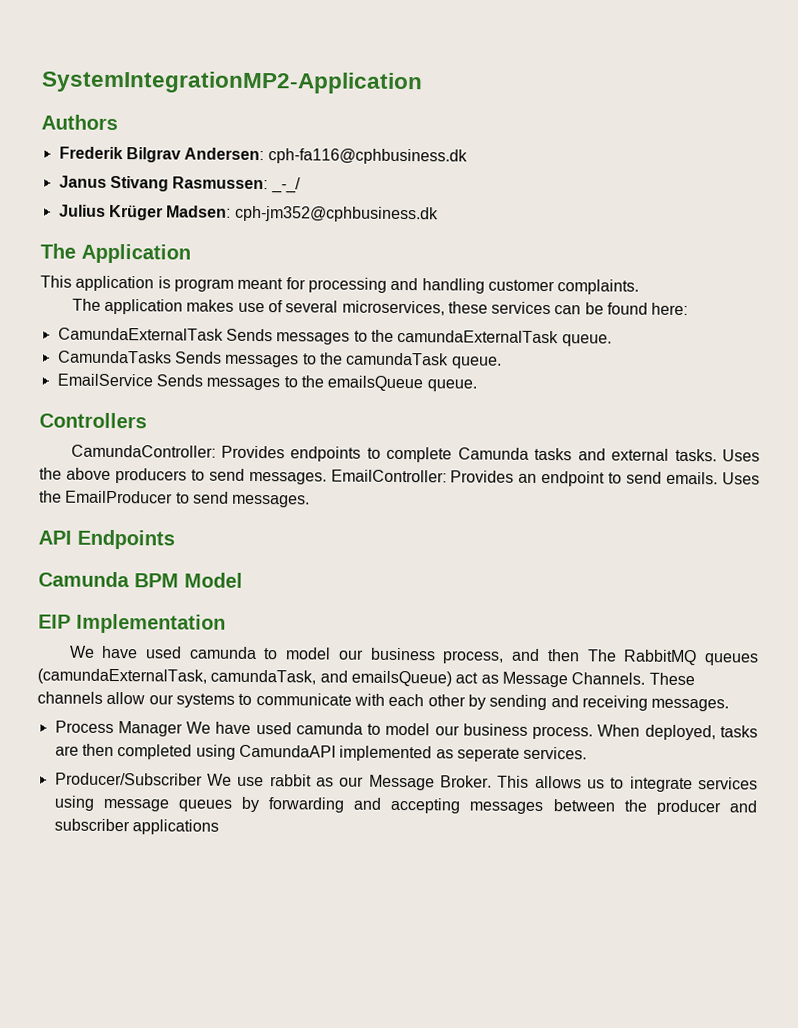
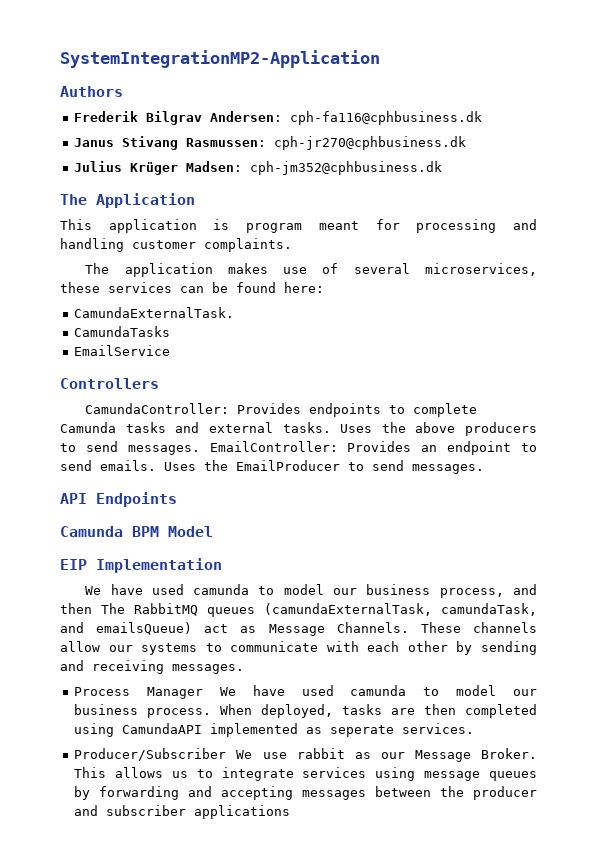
[270,177,301,194] _-_/ -> [274,136,467,150] cph-jr270@cphbusiness.dk
[57,327,612,347] [57,350,502,369] [56,373,477,392] CamundaExternalTask Sends messages to the camundaExternalTask queue. // CamundaTasks Sends messages to the camundaTask queue. // EmailService Sends messages to the emailsQueue queue. -> [74,307,235,318] [74,326,171,337] [74,345,171,356] CamundaExternalTask. // CamundaTasks // EmailService

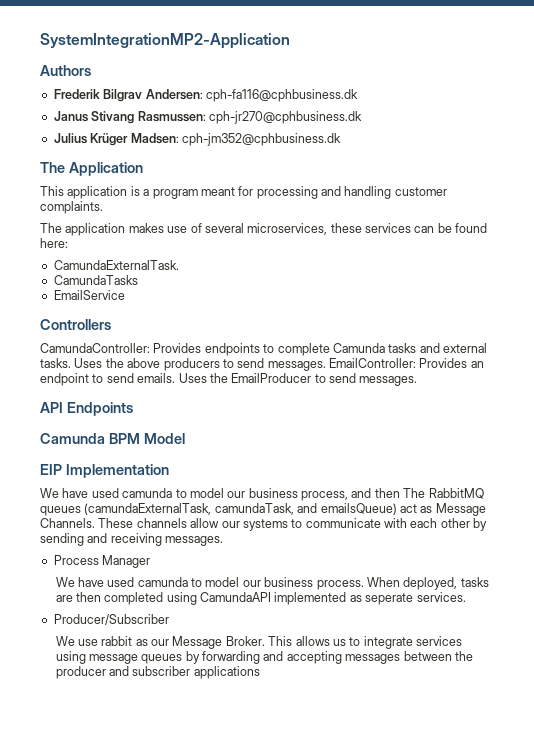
(230, 224) none -> [143,189,150,196] a
(204, 693) none -> (151, 561) //
(227, 754) none -> (169, 619) //

